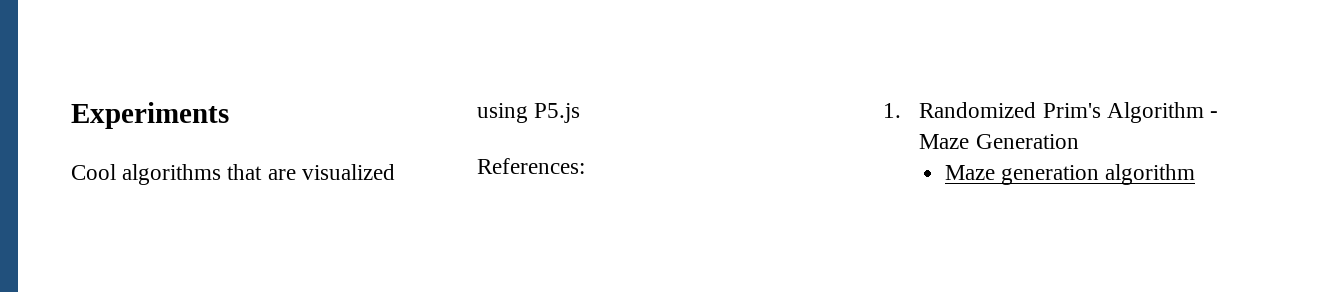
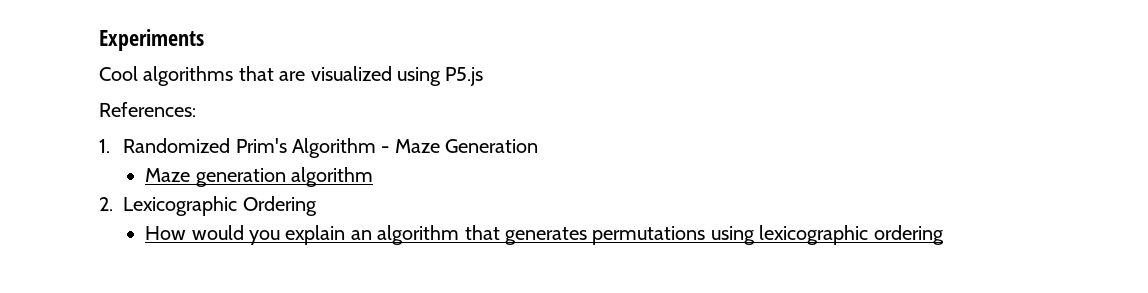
(1196, 174) none -> [99,196,317,216] [145,225,944,245] // 2. Lexicographic Ordering // How would you explain an algorithm that generates permutations using lexicographic ordering

